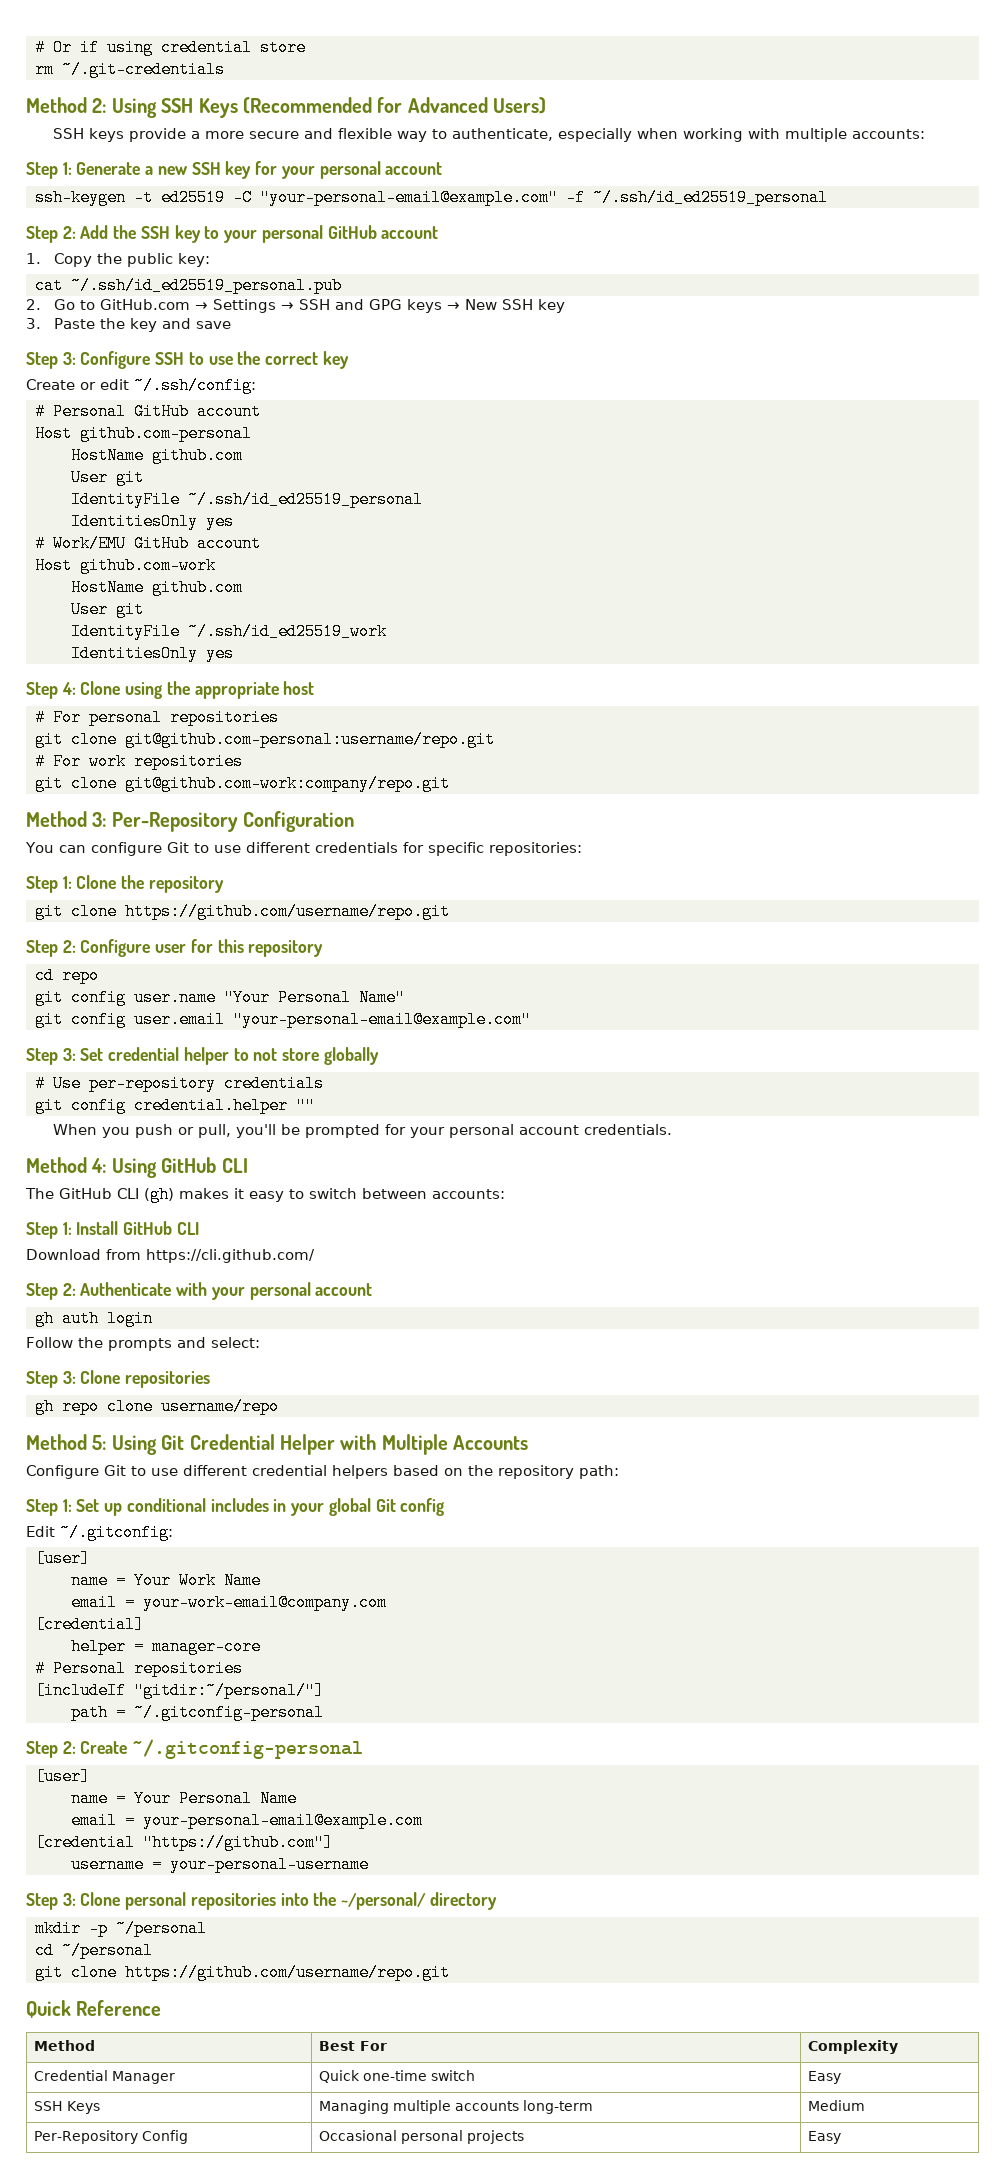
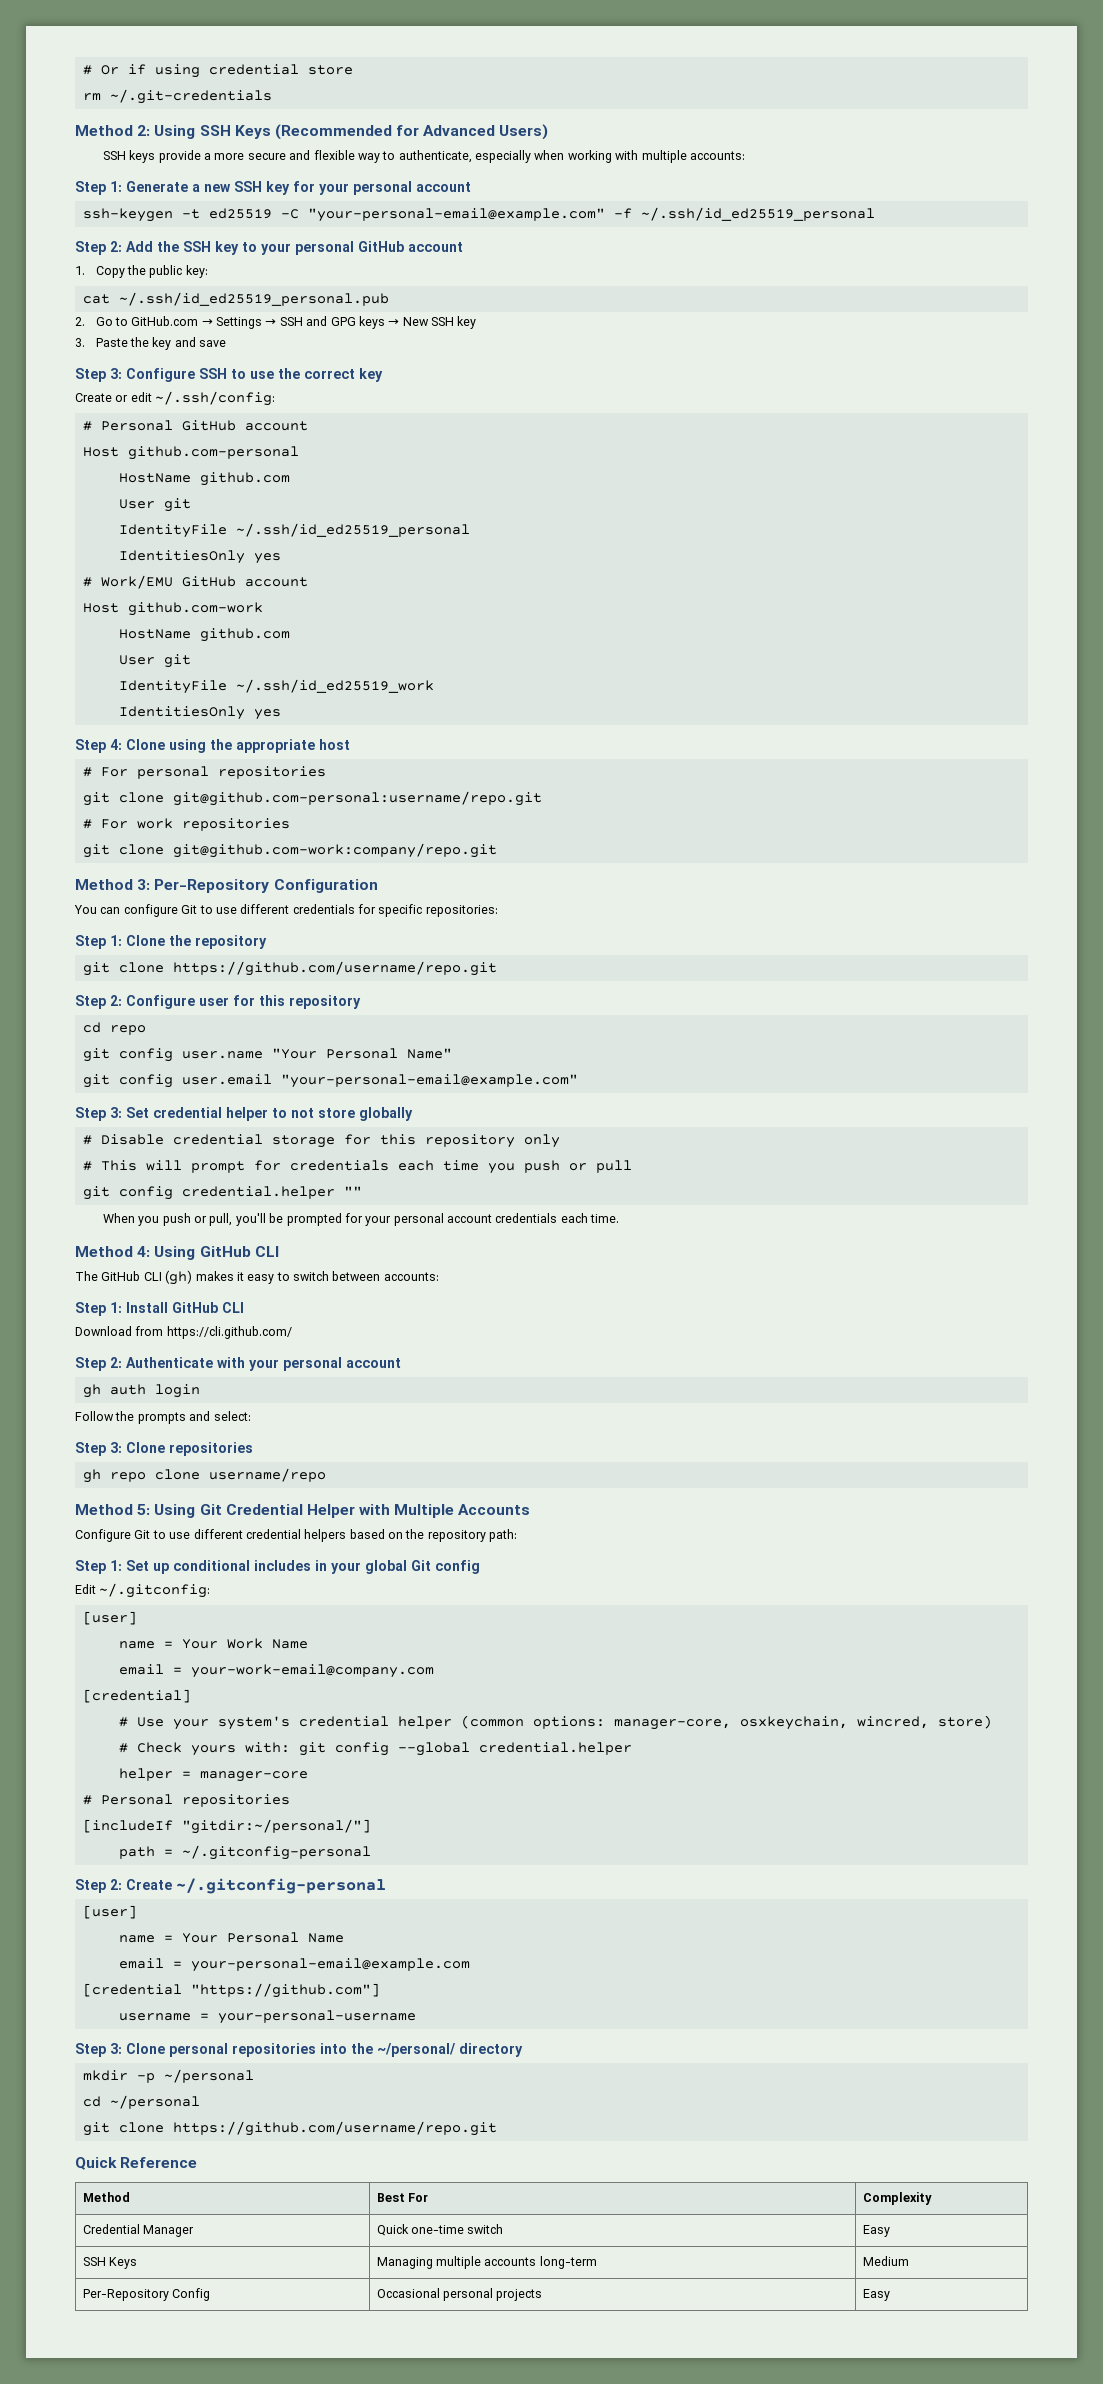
[53,1075,324,1092] Use per-repository credentials -> [100,1134,560,1148] [82,1160,632,1174] Disable credential storage for this repository only // # This will prompt for credentials each time you push or pull
[584,1124,673,1135] credentials. -> [495,1213,620,1223] credentials each time.
(144, 1624) none -> [118,1715,992,1730] [118,1742,632,1756] // # Use your system's credential helper (common options: manager-core, osxkeychain, wincred, store) // # Check yours with: git config --global credential.helper

